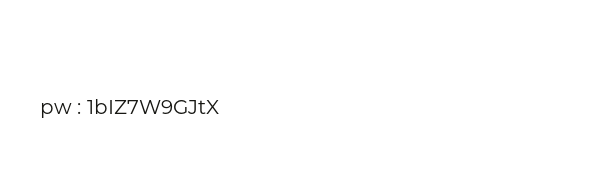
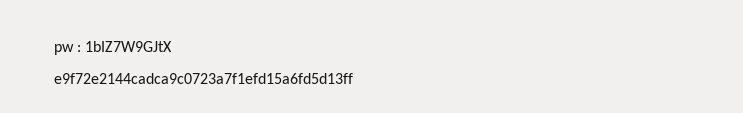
(219, 106) none -> [54,73,353,84] // e9f72e2144cadca9c0723a7f1efd15a6fd5d13ff

